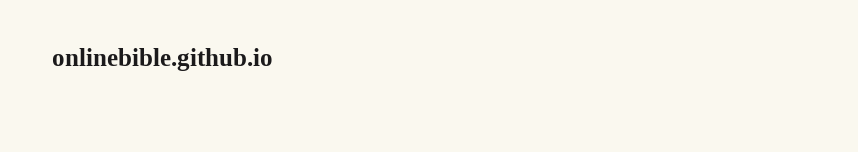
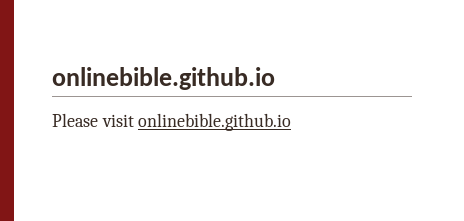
[52,48,273,71] onlinebible.github.io -> [52,67,275,90] [52,113,292,131] onlinebible.github.io // Please visit onlinebible.github.io

